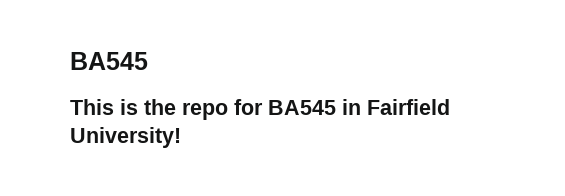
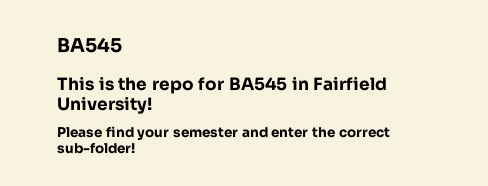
(181, 137) none -> [57,126,390,140] [57,143,135,154] // Please find your semester and enter the correct sub-folder!

